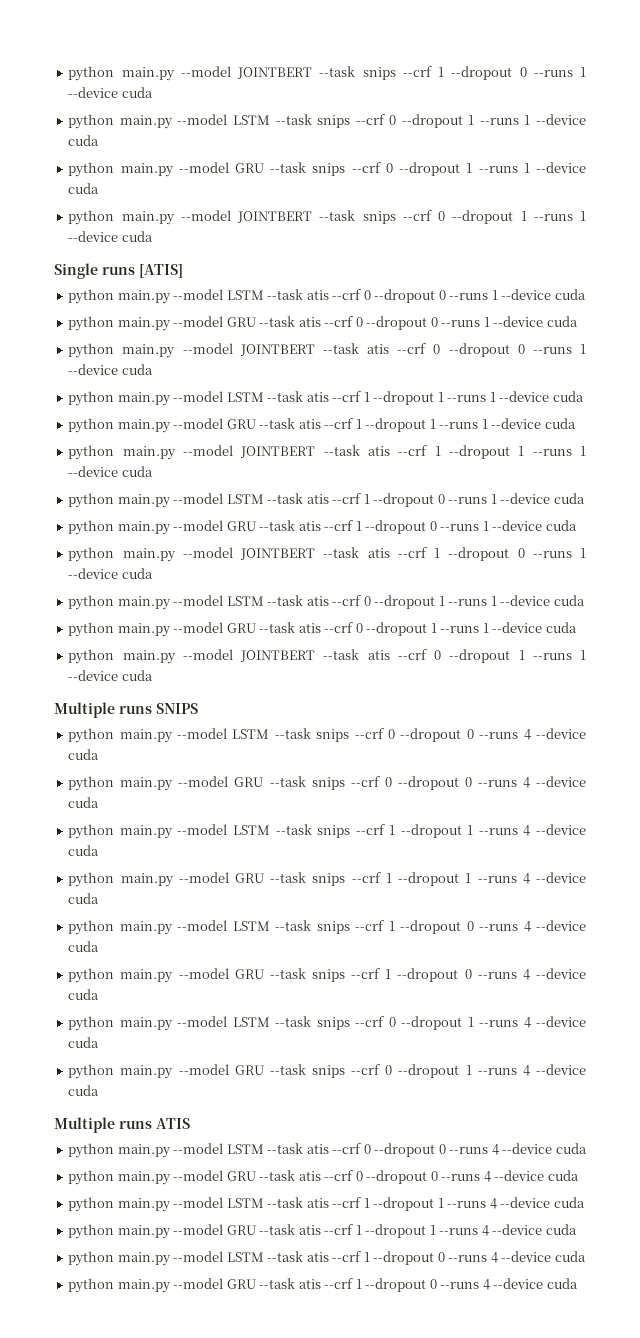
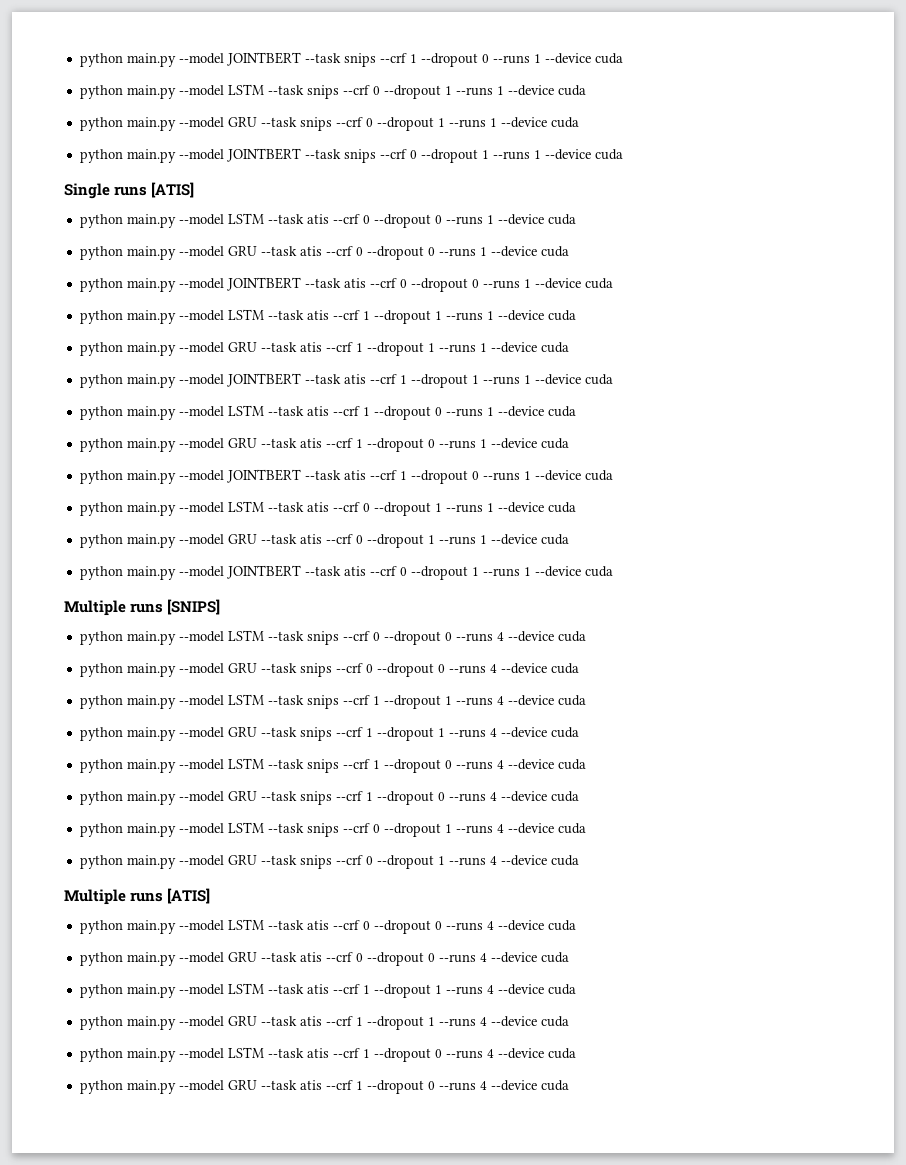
[156,703,198,714] SNIPS -> [167,599,221,615] [SNIPS]
[156,1118,190,1129] ATIS -> [167,888,211,904] [ATIS]

